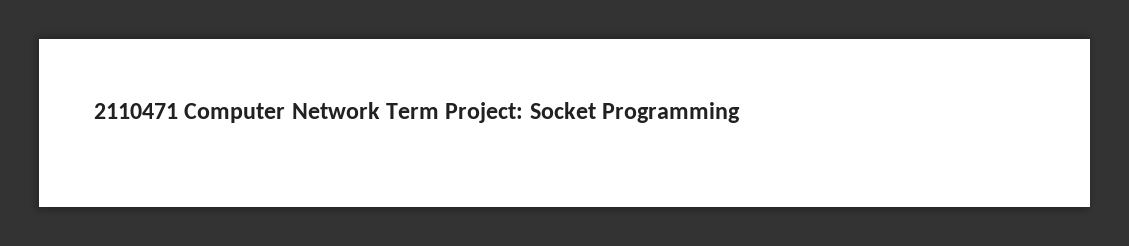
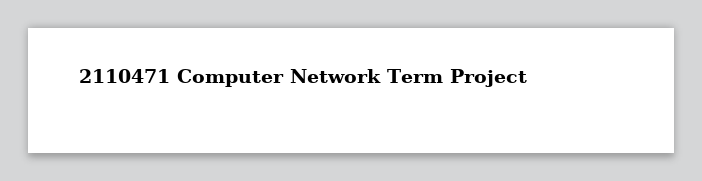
[445,102,741,123] Project: Socket Programming -> [449,69,527,87] Project

